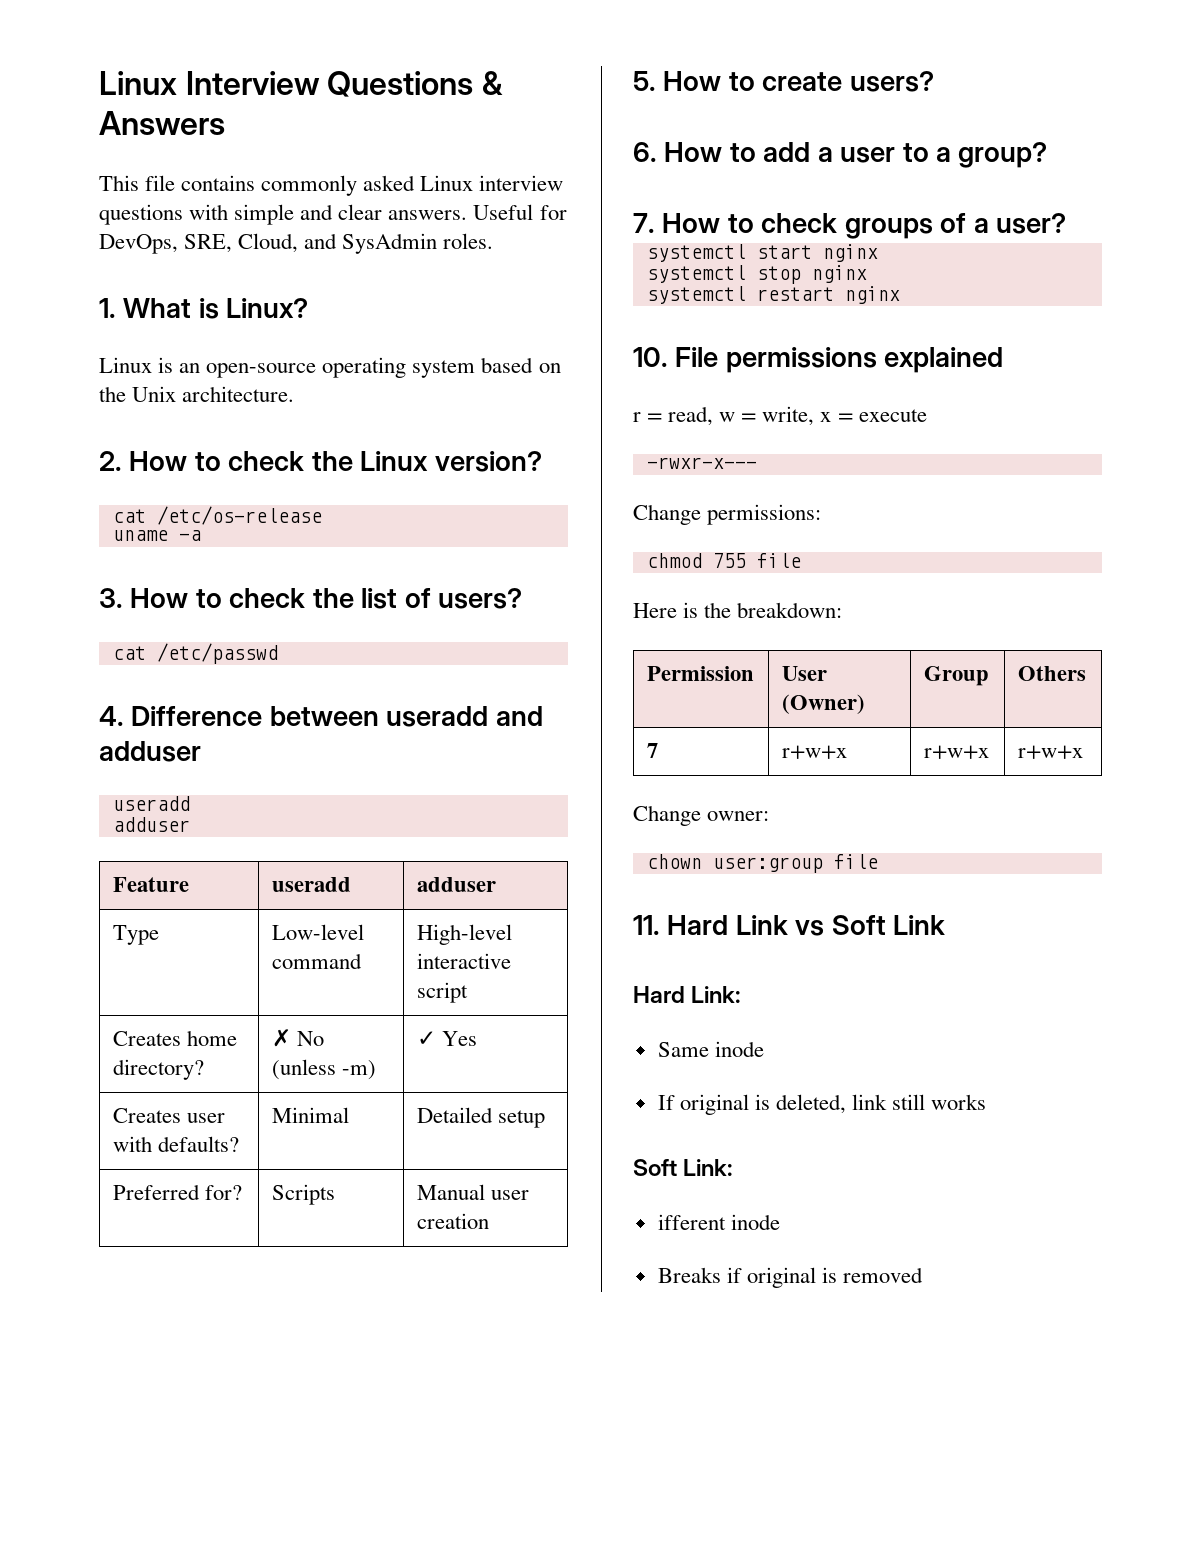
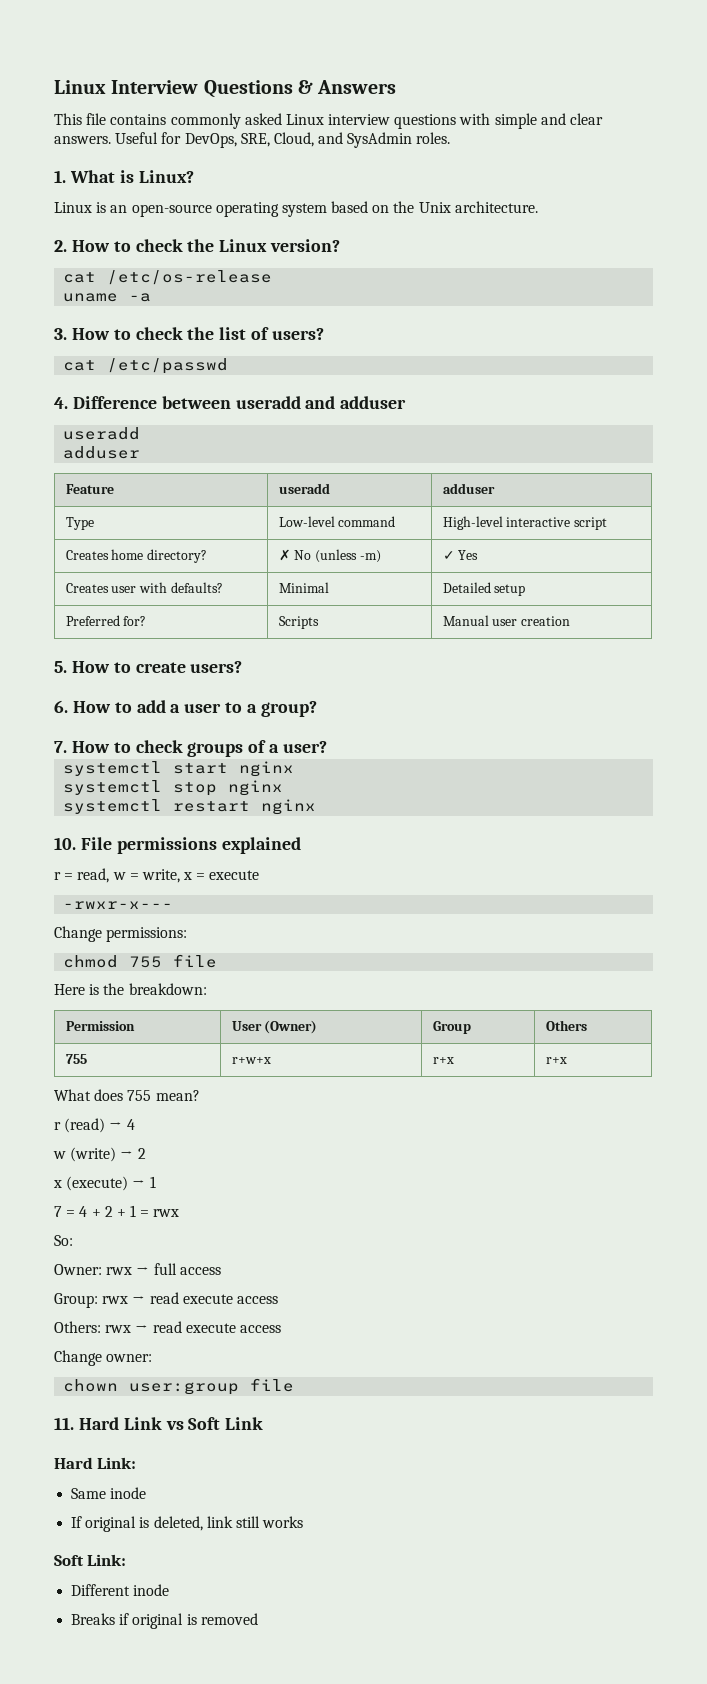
[646,743,658,758] [781,745,847,759] [923,745,989,759] [1017,745,1083,759] 7 | r+w+x | r+w+x | r+w+x -> [65,1054,87,1064] [231,1057,271,1064] [432,1057,454,1064] [545,1057,567,1064] [54,1089,200,1101] [54,1118,135,1133] [53,1147,146,1162] [53,1176,156,1191] [54,1205,180,1217] [54,1235,73,1246] [54,1263,221,1275] [54,1292,278,1308] [54,1321,281,1333] 755 | r+w+x | r+x | r+x // What does 755 mean? // r (read) → 4 // w (write) → 2 // x (execute) → 1 // 7 = 4 + 2 + 1 = rwx // So: // Owner: rwx → full access // Group: rwx → read execute access // Others: rwx → read execute access
[657,1214,726,1230] ifferent -> [71,1584,131,1596] Different

